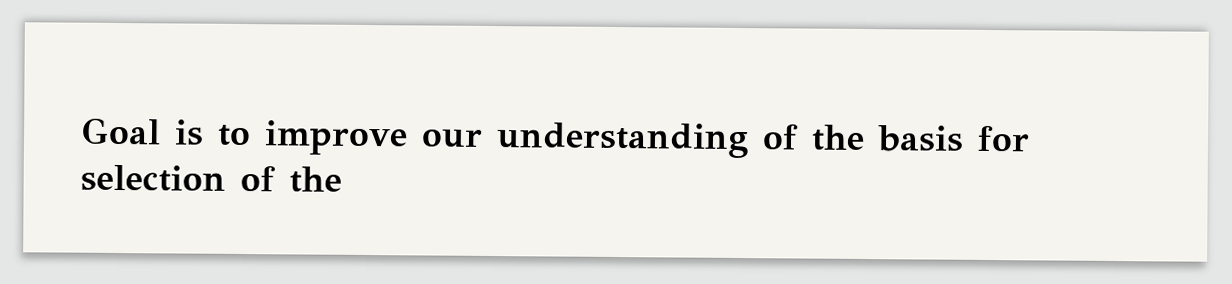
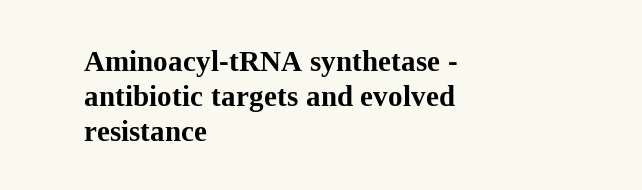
[80,117,1030,159] [80,164,342,193] Goal is to improve our understanding of the basis for selection of the -> [84,50,458,77] [84,85,456,112] [84,120,207,141] Aminoacyl-tRNA synthetase - antibiotic targets and evolved resistance

